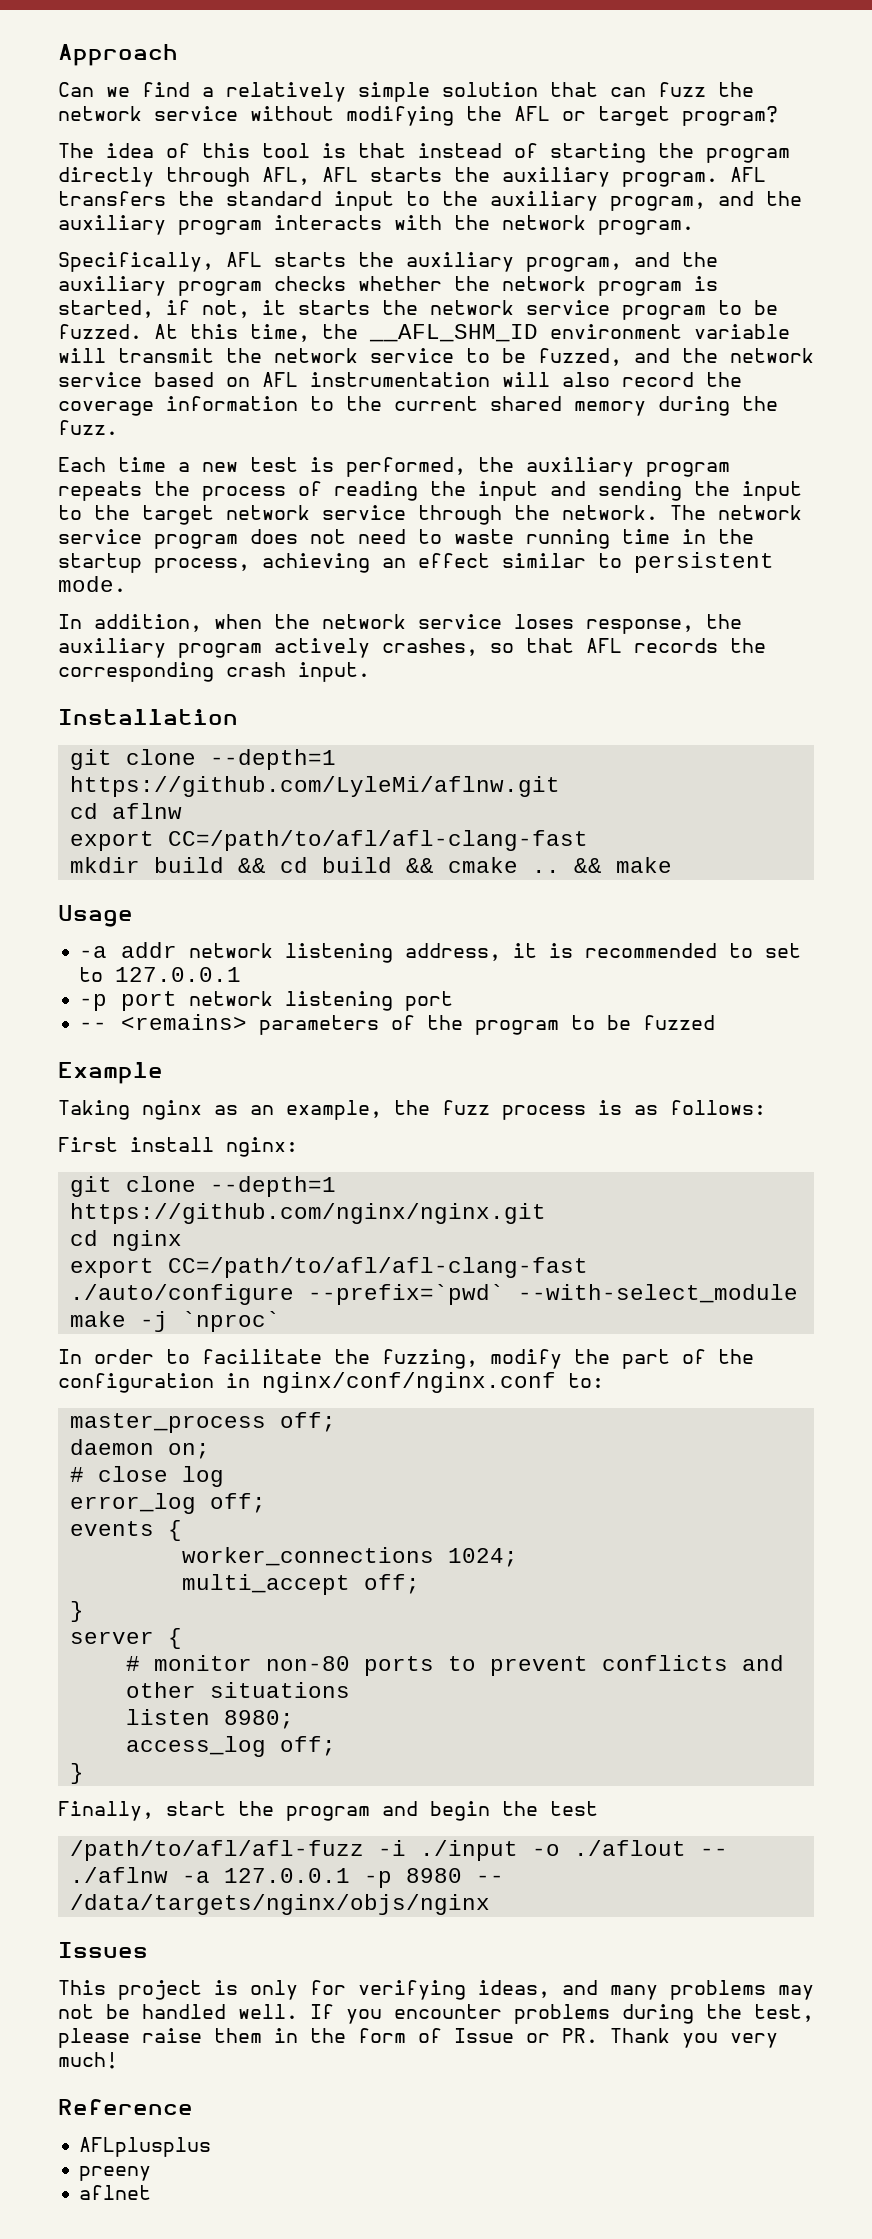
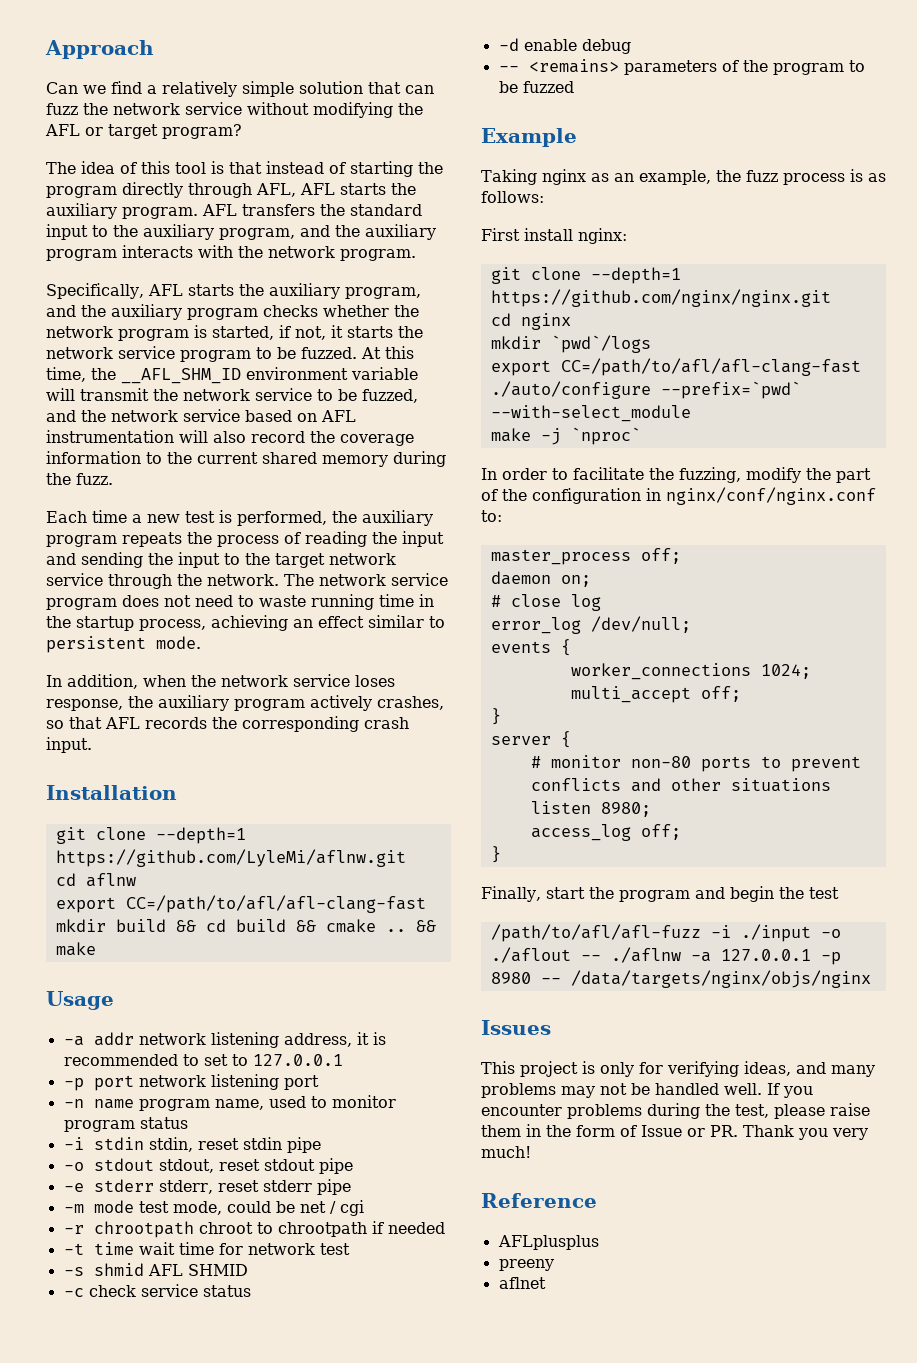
(454, 1001) none -> [63,1095,396,1111] [63,1117,188,1132] [63,1137,321,1153] [63,1158,353,1174] [63,1179,351,1195] [63,1200,364,1216] [63,1221,445,1238] [63,1242,350,1255] [63,1263,248,1276] [63,1284,251,1297] [498,38,631,54] // -n name program name, used to monitor program status // -i stdin stdin, reset stdin pipe // -o stdout stdout, reset stdout pipe // -e stderr stderr, reset stderr pipe // -m mode test mode, could be net / cgi // -r chrootpath chroot to chrootpath if needed // -t time wait time for network test // -s shmid AFL SHMID // -c check service status // -d enable debug
(182, 1240) none -> [490,335,651,353] // mkdir `pwd`/logs
[209,1493,266,1513] off; -> [590,616,691,633] /dev/null;

